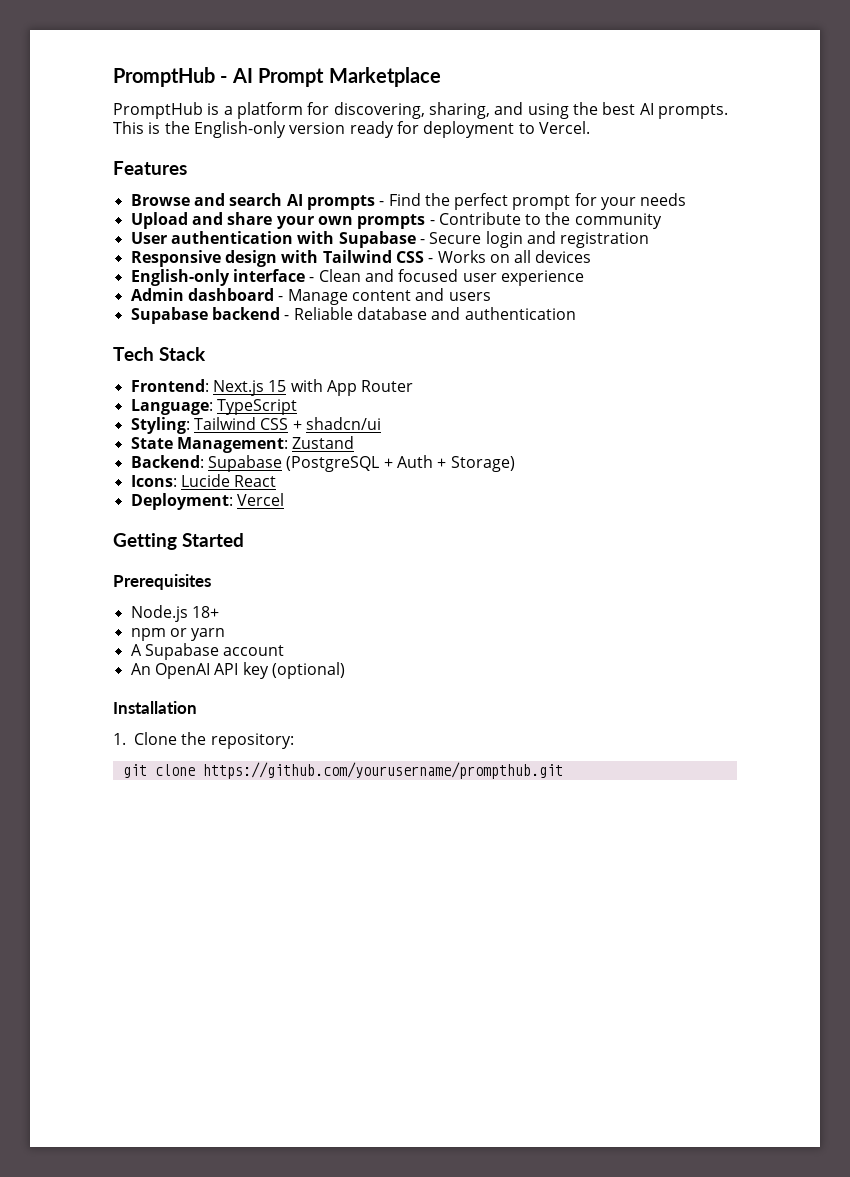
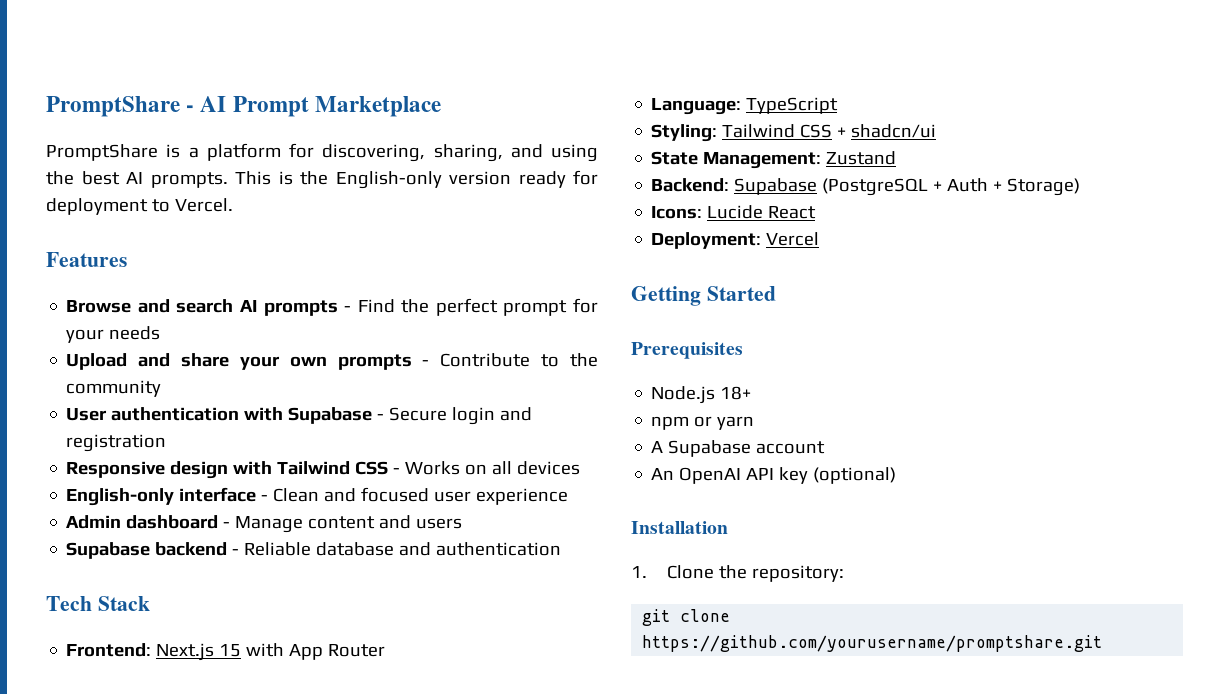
[113,67,215,87] PromptHub -> [46,96,180,117] PromptShare
[113,102,203,119] PromptHub -> [46,144,158,161] PromptShare
[202,762,563,779] https://github.com/yourusername/prompthub.git -> [642,635,1103,652] https://github.com/yourusername/promptshare.git

